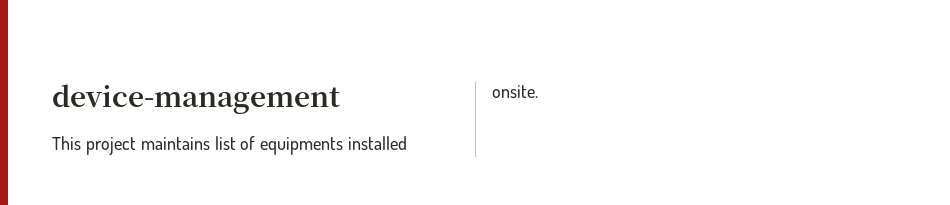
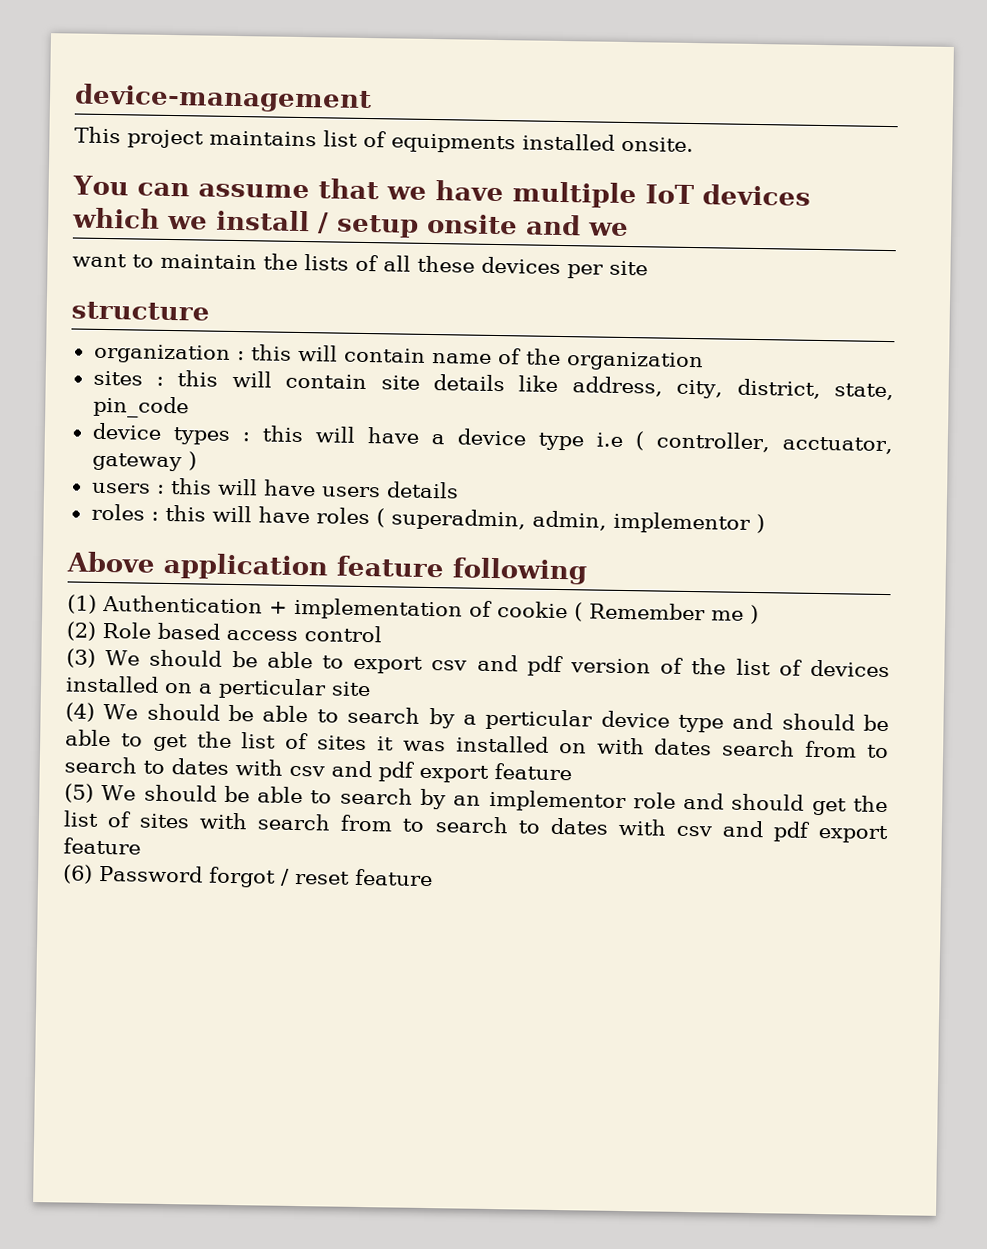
(538, 91) none -> [72,175,811,209] [72,207,629,238] [72,253,648,279] [71,301,210,321] [92,343,704,372] [92,370,895,401] [92,395,189,419] [91,422,894,455] [91,451,197,472] [90,478,459,499] [90,503,765,534] [66,551,588,585] [67,594,759,625] [66,621,382,643] [66,648,890,678] [65,675,371,700] [65,702,890,733] [65,729,890,759] [64,756,572,783] [64,783,889,816] [63,810,888,844] [63,837,141,855] [62,864,433,888] // You can assume that we have multiple IoT devices which we install / setup onsite and we // want to maintain the lists of all these devices per site // structure // organization : this will contain name of the organization // sites : this will contain site details like address, city, district, state, pin_code // device types : this will have a device type i.e ( controller, acctuator, gateway ) // users : this will have users details // roles : this will have roles ( superadmin, admin, implementor ) // Above application feature following // (1) Authentication + implementation of cookie ( Remember me ) // (2) Role based access control // (3) We should be able to export csv and pdf version of the list of devices installed on a perticular site // (4) We should be able to search by a perticular device type and should be able to get the list of sites it was installed on with dates search from to search to dates with csv and pdf export feature // (5) We should be able to search by an implementor role and should get the list of sites with search from to search to dates with csv and pdf export feature // (6) Password forgot / reset feature

